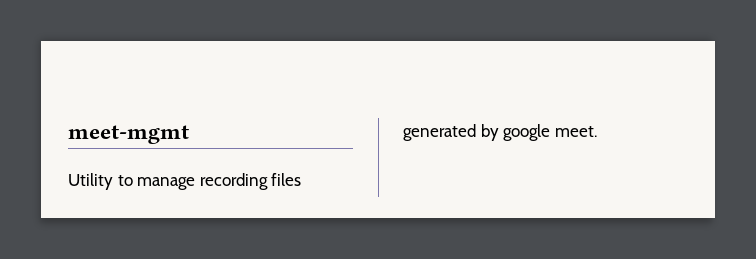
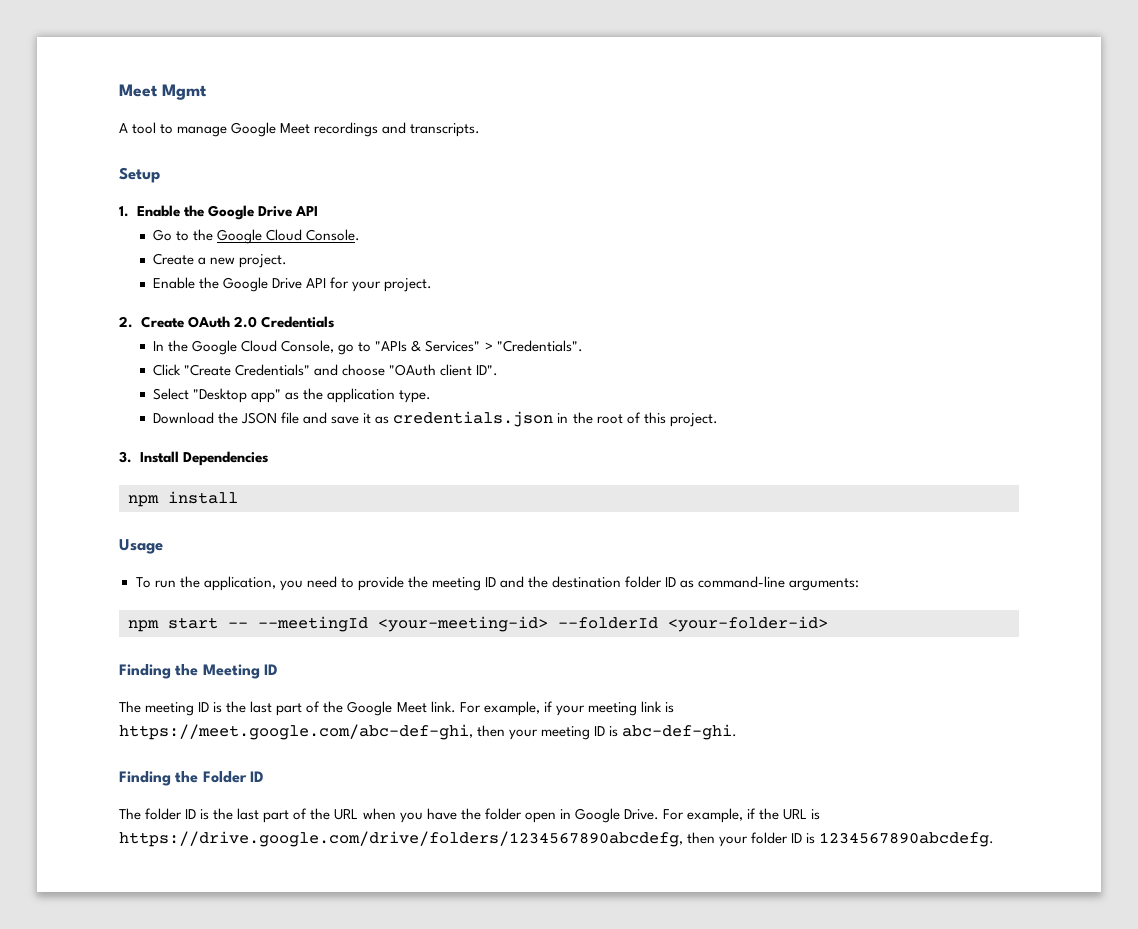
[68,125,189,144] [68,173,302,190] [403,124,597,141] meet-mgmt // Utility to manage recording files generated by google meet. -> [119,84,207,100] [119,122,481,137] [119,167,160,183] [119,205,318,220] [153,229,361,244] [153,253,288,268] [153,277,433,292] [119,316,334,328] [153,340,583,355] [153,364,499,376] [153,388,432,403] [153,411,718,427] [119,451,268,466] [128,491,238,507] [119,539,163,554] [135,576,860,591] [128,616,828,632] [119,664,278,679] [119,701,674,716] [119,724,738,740] [119,771,264,786] [119,808,821,823] [119,831,995,847] Meet Mgmt // A tool to manage Google Meet recordings and transcripts. // Setup // 1. Enable the Google Drive API // Go to the Google Cloud Console. // Create a new project. // Enable the Google Drive API for your project. // 2. Create OAuth 2.0 Credentials // In the Google Cloud Console, go to "APIs & Services" > "Credentials". // Click "Create Credentials" and choose "OAuth client ID". // Select "Desktop app" as the application type. // Download the JSON file and save it as credentials.json in the root of this project. // 3. Install Dependencies // npm install // Usage // To run the application, you need to provide the meeting ID and the destination folder ID as command-line arguments: // npm start -- --meetingId <your-meeting-id> --folderId <your-folder-id> // Finding the Meeting ID // The meeting ID is the last part of the Google Meet link. For example, if your meeting link is https://meet.google.com/abc-def-ghi, then your meeting ID is abc-def-ghi. // Finding the Folder ID // The folder ID is the last part of the URL when you have the folder open in Google Drive. For example, if the URL is https://drive.google.com/drive/folders/1234567890abcdefg, then your folder ID is 1234567890abcdefg.

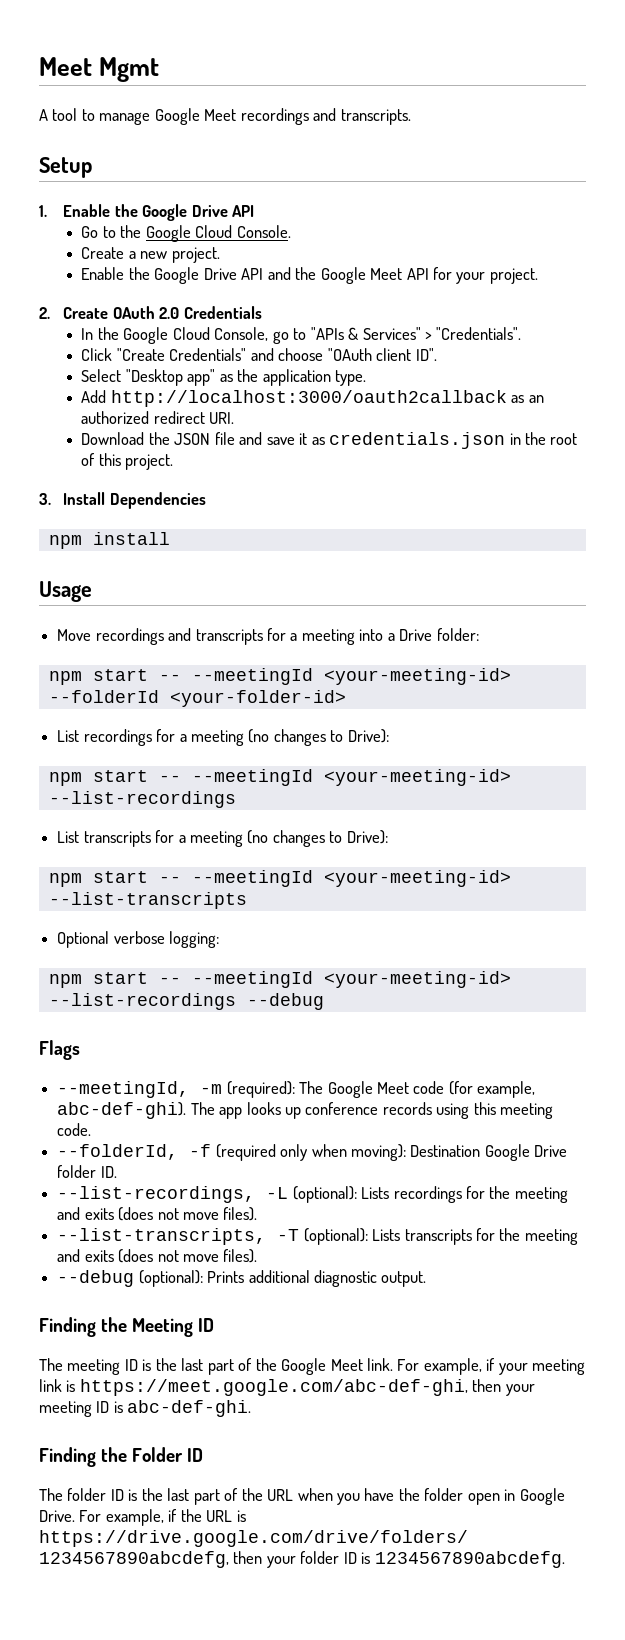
(327, 283) none -> [267,267,429,284] and the Google Meet API
(432, 396) none -> [81,390,544,407] [81,411,235,424] // Add http://localhost:3000/oauth2callback as an authorized redirect URI.
[135,576,860,591] To run the application, you need to provide the meeting ID and the destination folder ID as command-line arguments: -> [57,628,479,645] Move recordings and transcripts for a meeting into a Drive folder:
(828, 624) none -> [57,729,389,746] [48,769,511,786] [48,791,236,808] [57,830,388,847] [48,870,511,887] [48,892,247,909] [57,931,220,948] [48,971,511,988] [48,993,324,1010] [39,1040,80,1060] [57,1081,536,1098] [57,1102,554,1119] [57,1123,92,1136] [57,1144,568,1161] [57,1165,117,1178] [57,1186,568,1203] [57,1207,258,1221] [57,1228,578,1245] [57,1249,258,1263] [57,1270,427,1287] // List recordings for a meeting (no changes to Drive): // npm start -- --meetingId <your-meeting-id> --list-recordings // List transcripts for a meeting (no changes to Drive): // npm start -- --meetingId <your-meeting-id> --list-transcripts // Optional verbose logging: // npm start -- --meetingId <your-meeting-id> --list-recordings --debug // Flags // --meetingId, -m (required): The Google Meet code (for example, abc-def-ghi). The app looks up conference records using this meeting code. // --folderId, -f (required only when moving): Destination Google Drive folder ID. // --list-recordings, -L (optional): Lists recordings for the meeting and exits (does not move files). // --list-transcripts, -T (optional): Lists transcripts for the meeting and exits (does not move files). // --debug (optional): Prints additional diagnostic output.

